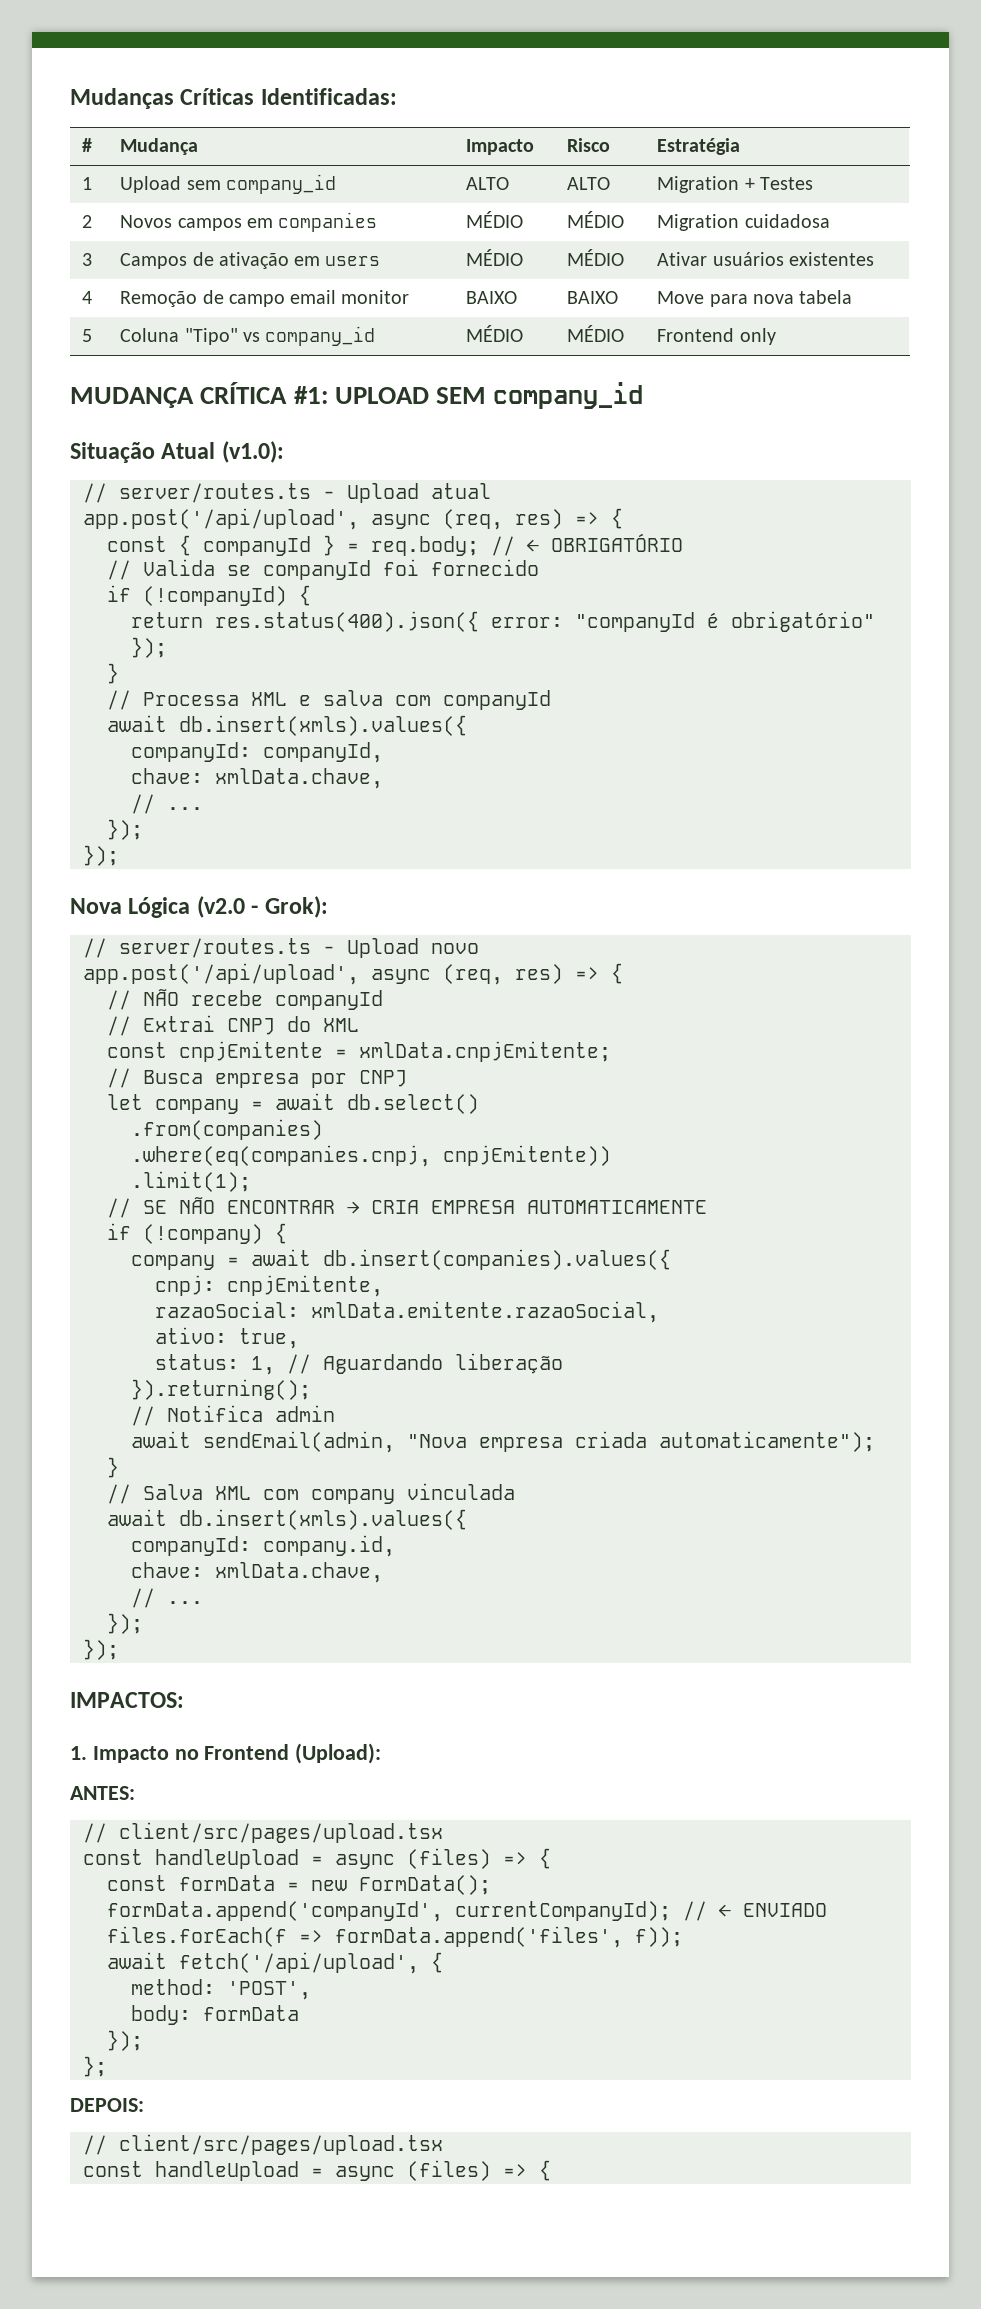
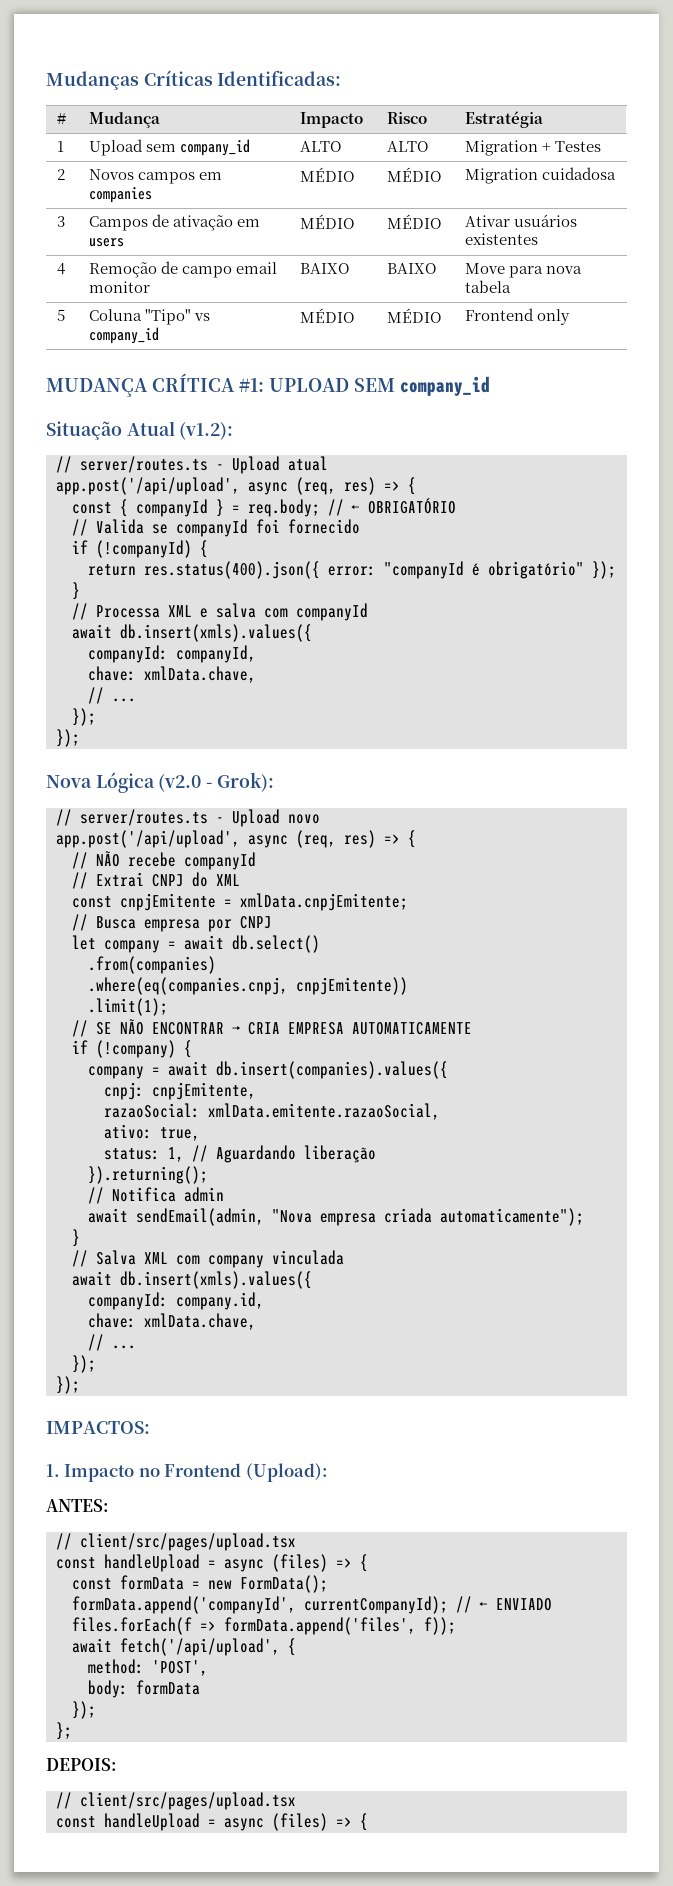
[221,441,284,463] (v1.0): -> [179,422,234,440] (v1.2):

